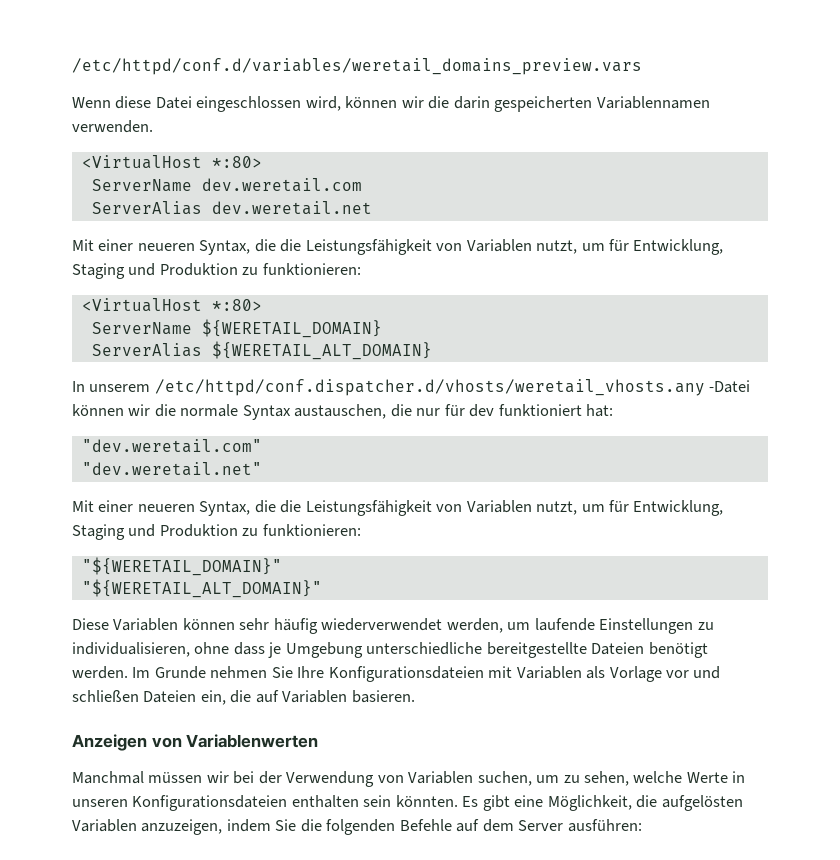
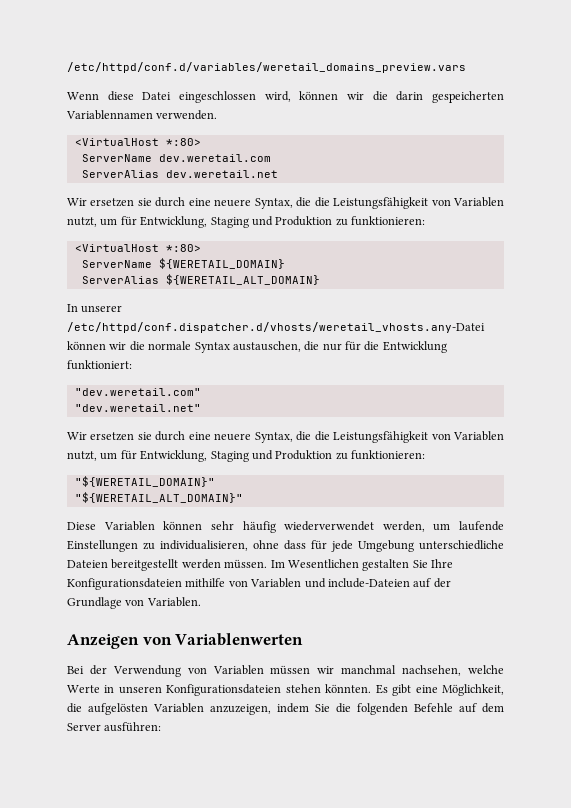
[72,239,195,251] Mit einer neueren -> [67,197,252,207] Wir ersetzen sie durch eine neuere
[89,379,751,396] unserem /etc/httpd/conf.dispatcher.d/vhosts/weretail_vhosts.any -Datei -> [81,305,123,313] [67,322,485,333] unserer /etc/httpd/conf.dispatcher.d/vhosts/weretail_vhosts.any-Datei
[469,404,614,417] dev funktioniert hat: -> [364,341,447,353] [67,360,132,370] die Entwicklung funktioniert:
[72,500,195,512] Mit einer neueren -> [67,431,252,441] Wir ersetzen sie durch eine neuere
[268,642,708,658] [72,666,721,682] [72,690,415,705] [72,734,319,751] [72,771,630,787] je Umgebung unterschiedliche bereitgestellte Dateien benötigt werden. Im Grunde nehmen Sie Ihre Konfigurationsdateien mit Variablen als Vorlage vor und schließen Dateien ein, die auf Variablen basieren. // Anzeigen von Variablenwerten // Manchmal müssen wir bei der Verwendung von Variablen suchen, um zu sehen, -> [311,540,504,552] [67,559,453,571] [67,578,451,590] [67,597,201,609] [67,633,304,649] [67,665,462,677] für jede Umgebung unterschiedliche Dateien bereitgestellt werden müssen. Im Wesentlichen gestalten Sie Ihre Konfigurationsdateien mithilfe von Variablen und include-Dateien auf der Grundlage von Variablen. // Anzeigen von Variablenwerten // Bei der Verwendung von Variablen müssen wir manchmal nachsehen,
[291,795,392,808] enthalten sein -> [285,684,321,693] stehen

